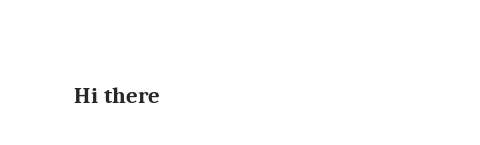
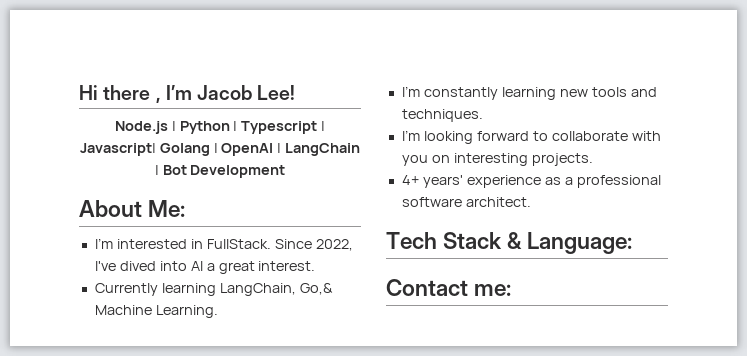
(161, 95) none -> [155,85,296,103] [114,121,326,134] [79,143,361,156] [154,165,286,178] [79,200,186,217] [94,238,353,251] [94,261,316,274] [94,283,333,296] [94,305,218,318] [401,86,657,100] [401,109,483,122] [401,130,661,144] [401,153,593,166] [401,175,661,188] [401,197,531,207] [386,232,633,254] [386,279,512,296] , I’m Jacob Lee! // Node.js | Python | Typescript | Javascript| Golang | OpenAI | LangChain | Bot Development // About Me: // I’m interested in FullStack. Since 2022, I've dived into AI a great interest. // Currently learning LangChain, Go,& Machine Learning. // I’m constantly learning new tools and techniques. // I’m looking forward to collaborate with you on interesting projects. // 4+ years' experience as a professional software architect. // Tech Stack & Language: // Contact me:

